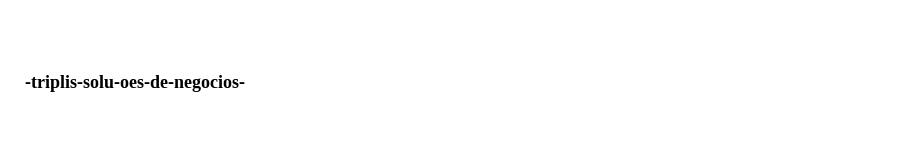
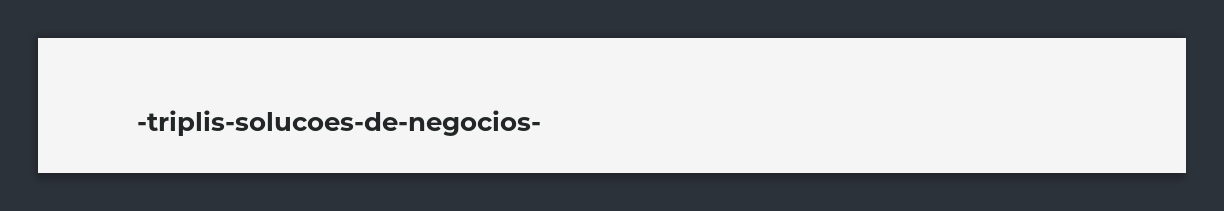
[25,75,245,92] -triplis-solu-oes-de-negocios- -> [137,110,541,136] -triplis-solucoes-de-negocios-

